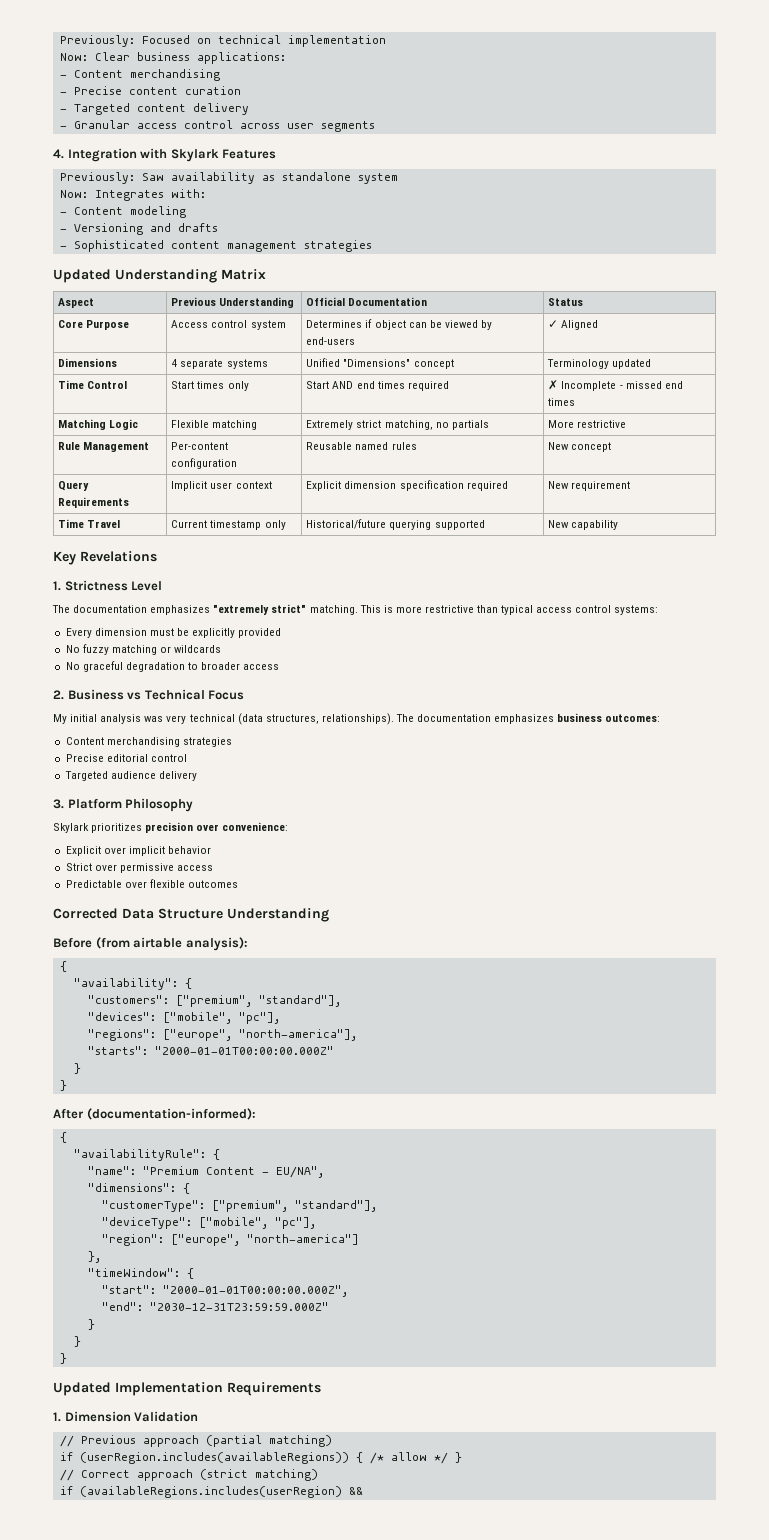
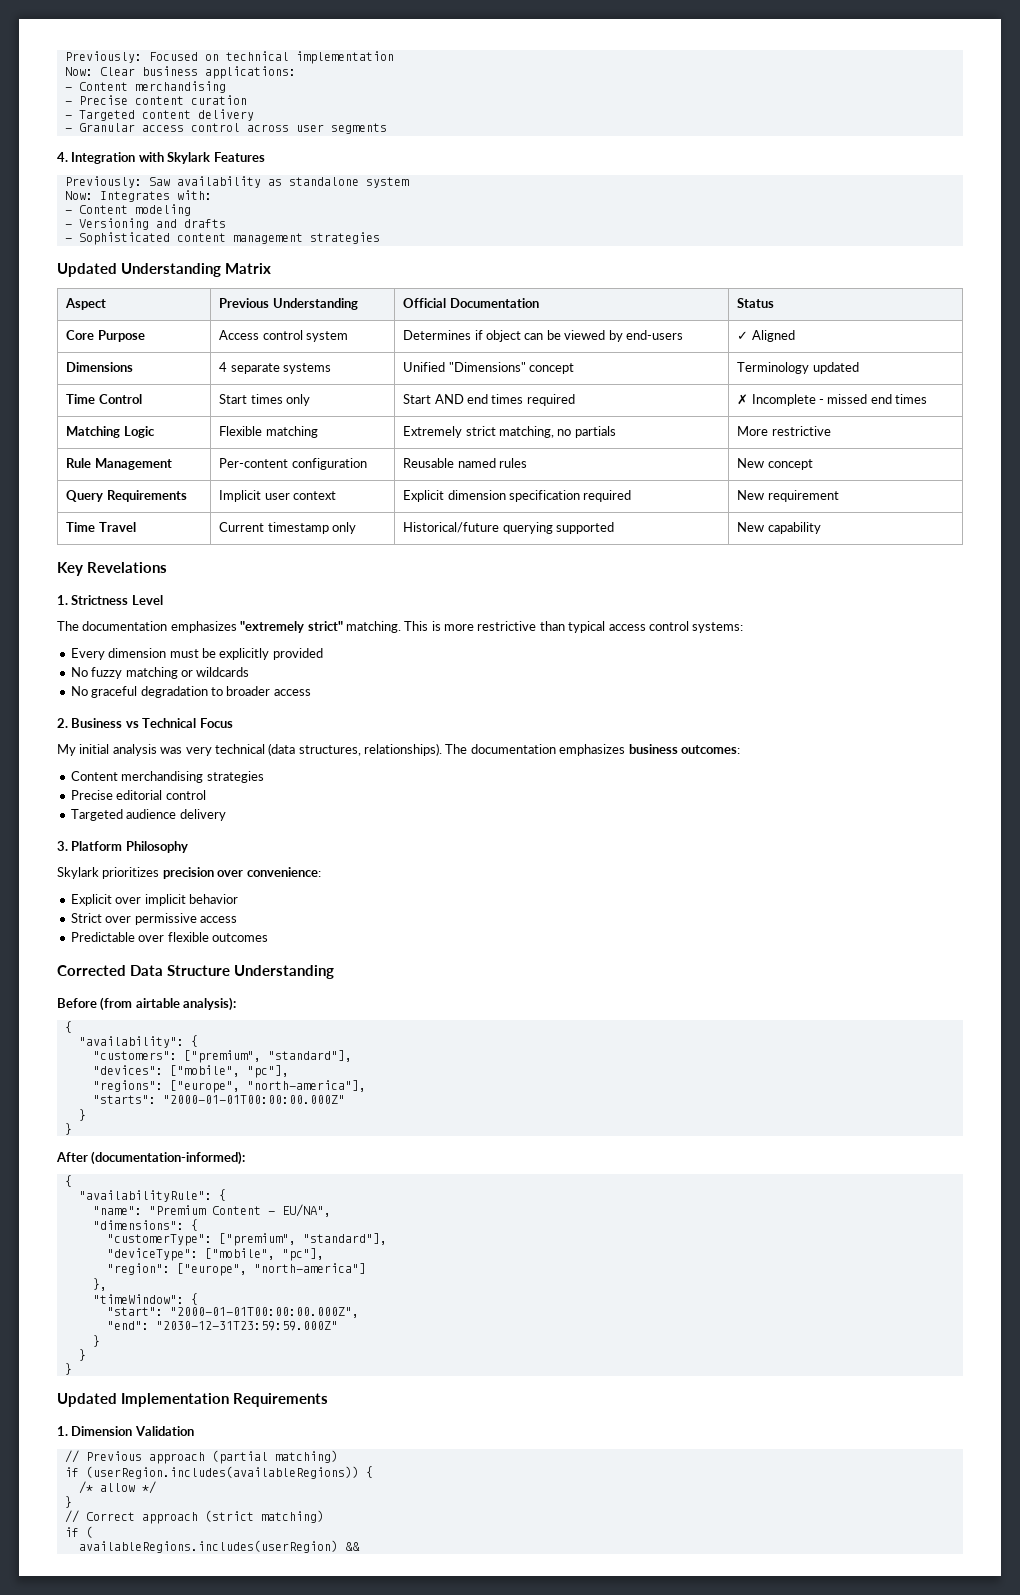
(363, 1457) none -> (373, 1472) //
(448, 1458) none -> (156, 1487) //
[79,1486,342,1498] (availableRegions.includes(userRegion) -> [85,1526,93,1538] [78,1540,338,1553] ( // availableRegions.includes(userRegion)

